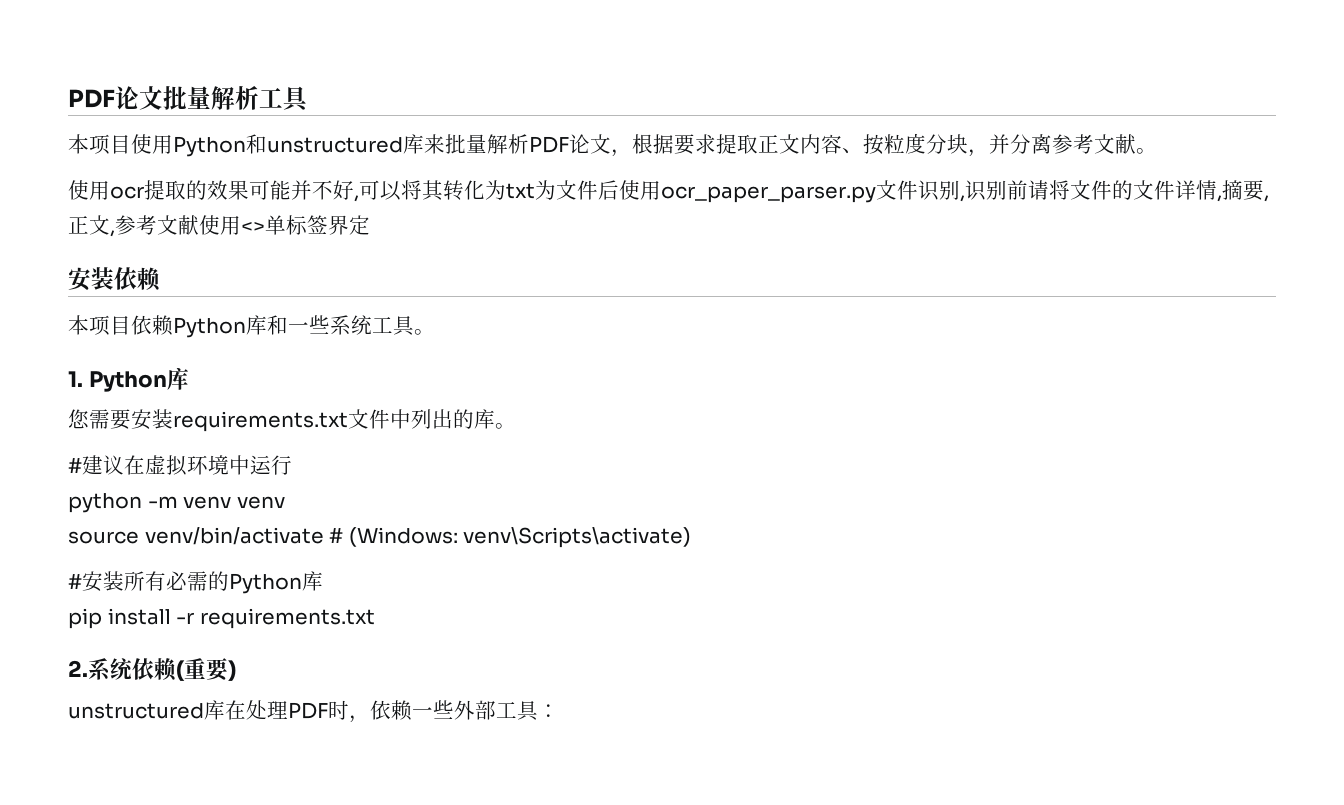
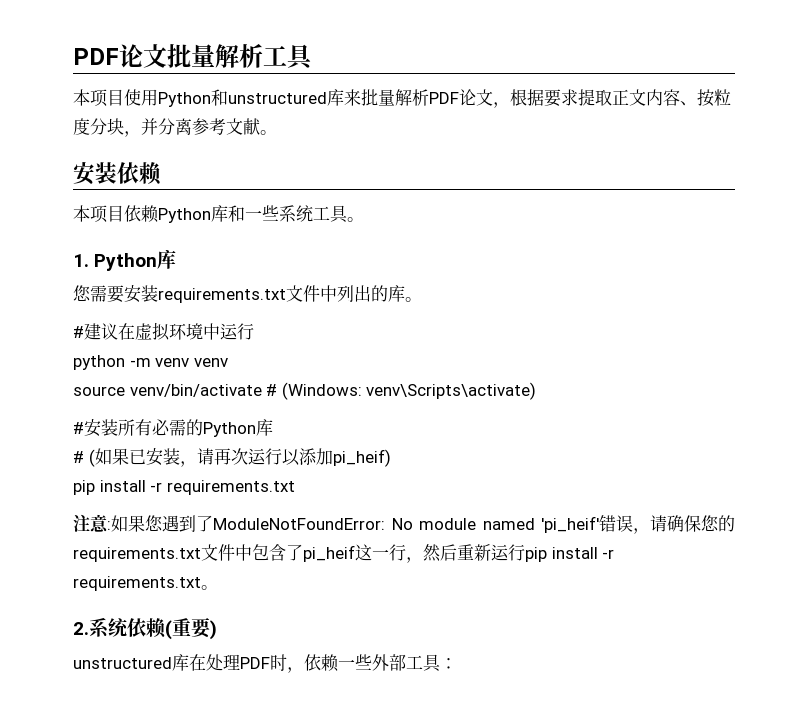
[68,180,1269,203] [68,215,370,237] // 使用ocr提取的效果可能并不好,可以将其转化为txt为文件后使用ocr_paper_parser.py文件识别,识别前请将文件的文件详情,摘要,正文,参考文献使用<>单标签界定 -> (277, 132) none
[68,608,375,629] pip install -r requirements.txt -> [73,448,391,467] [73,480,295,495] [73,514,735,534] [73,544,615,563] [73,576,218,591] # (如果已安装，请再次运行以添加pi_heif) // pip install -r requirements.txt // 注意:如果您遇到了ModuleNotFoundError: No module named 'pi_heif'错误，请确保您的requirements.txt文件中包含了pi_heif这一行，然后重新运行pip install -r requirements.txt。

